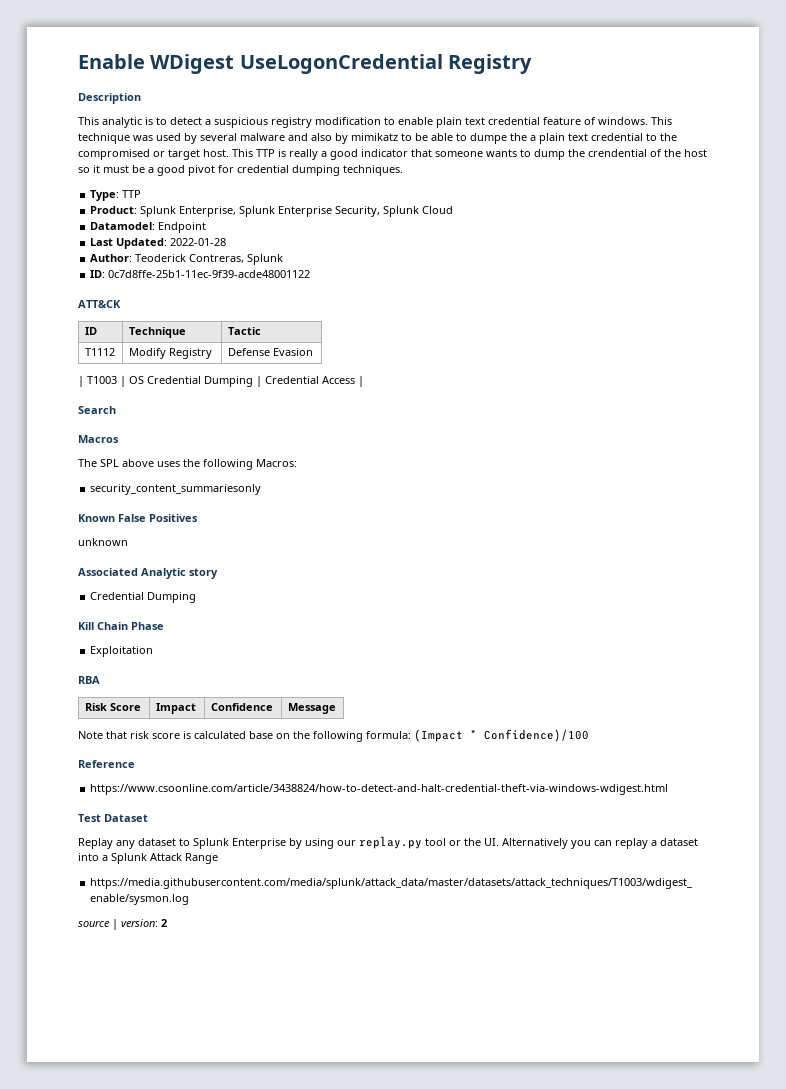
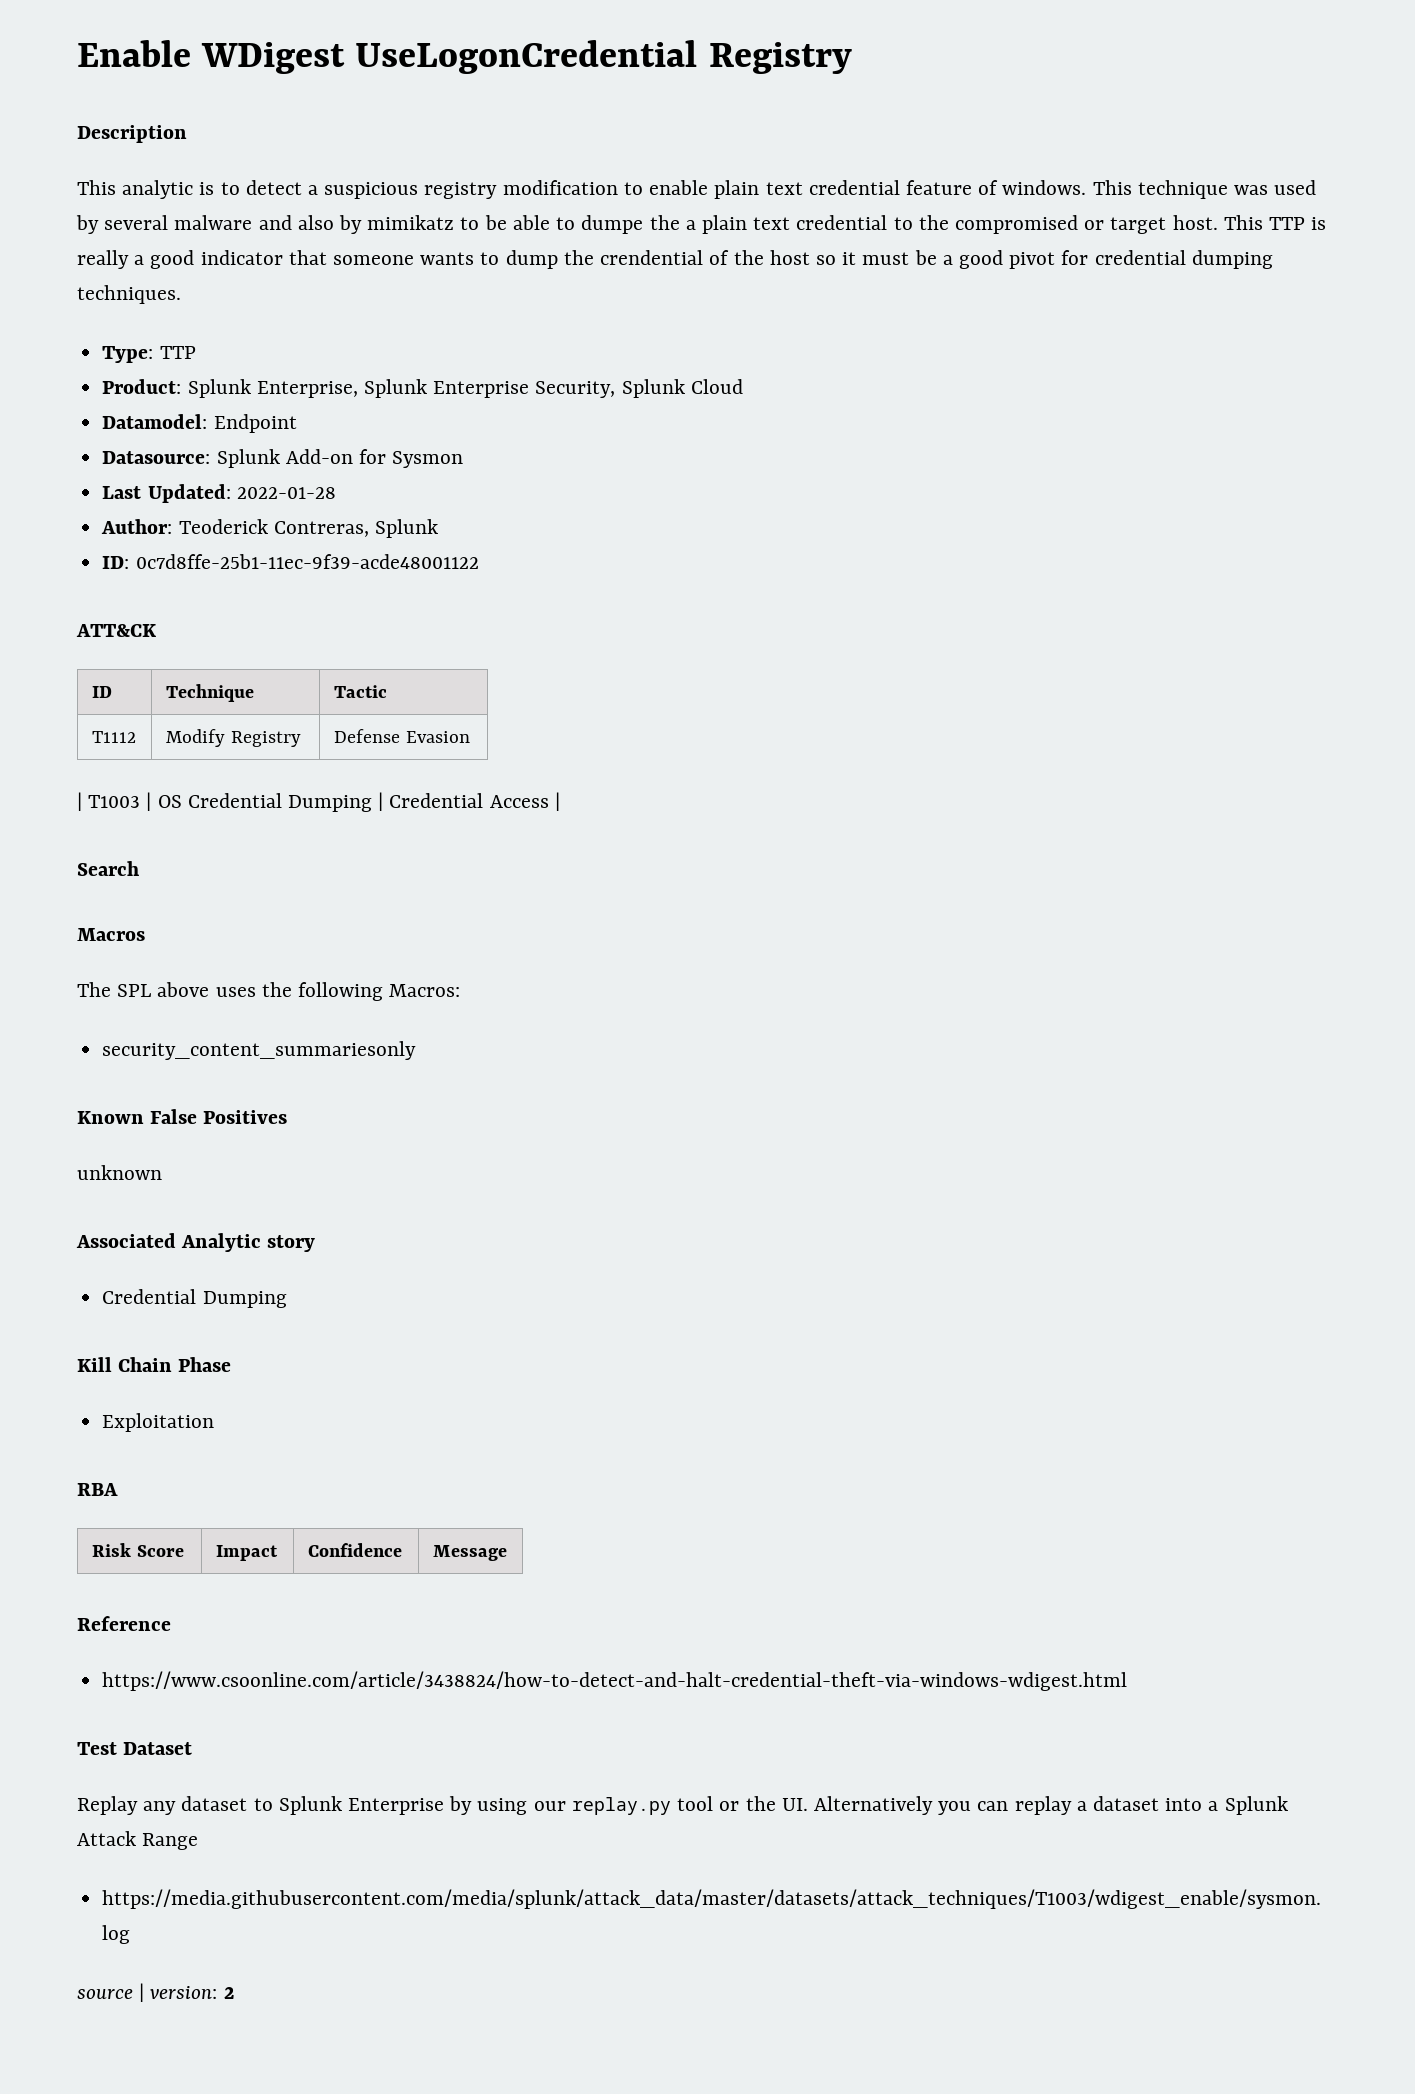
(207, 227) none -> [102,449,464,468] // Datasource: Splunk Add-on for Sysmon
[78,729,589,742] // Note that risk score is calculated base on the following formula: (Impact * Confidence)/100 -> (507, 1553) none

